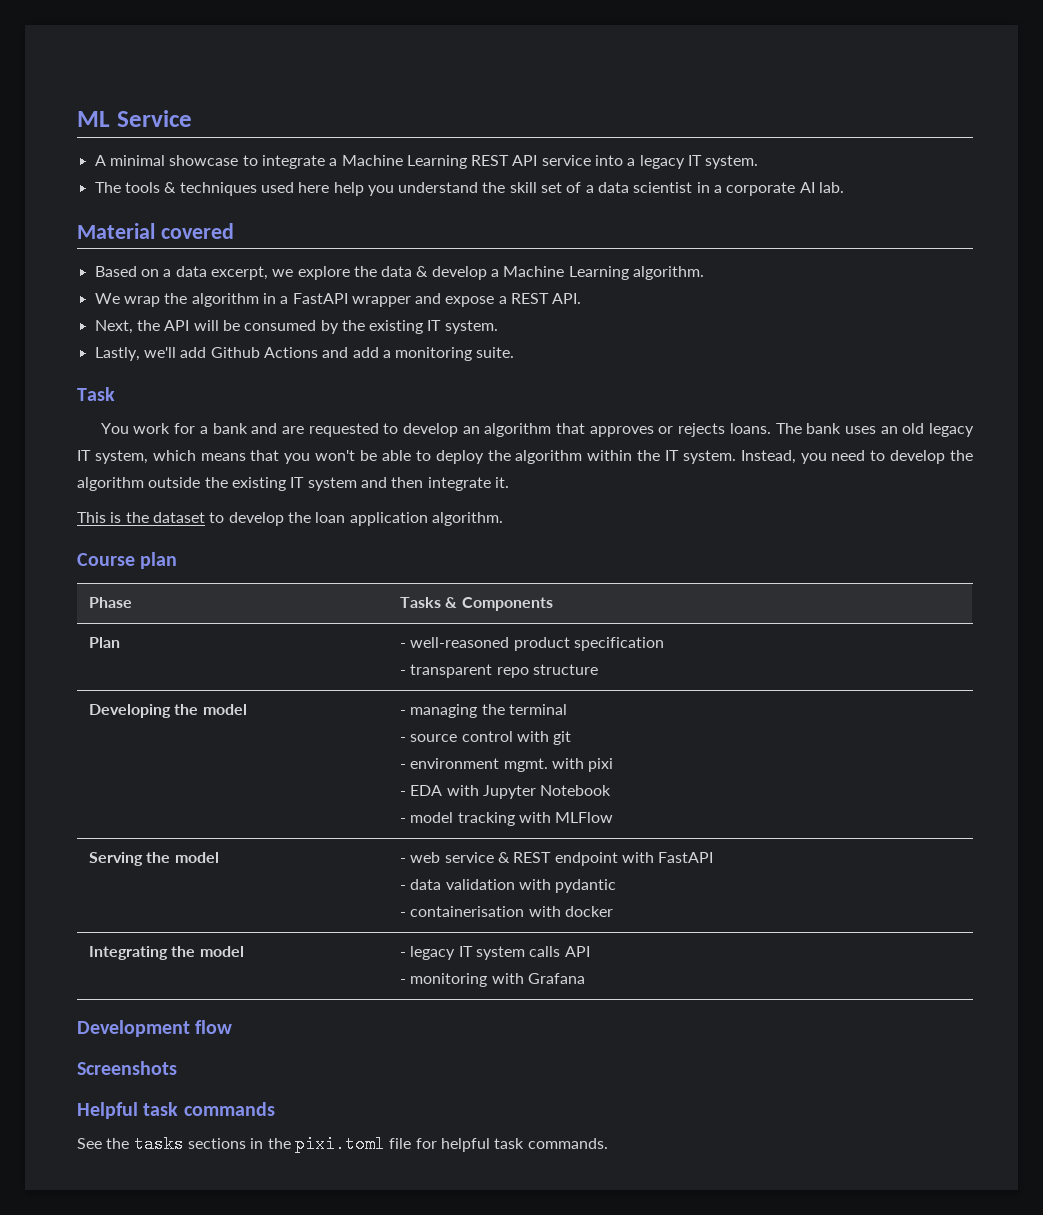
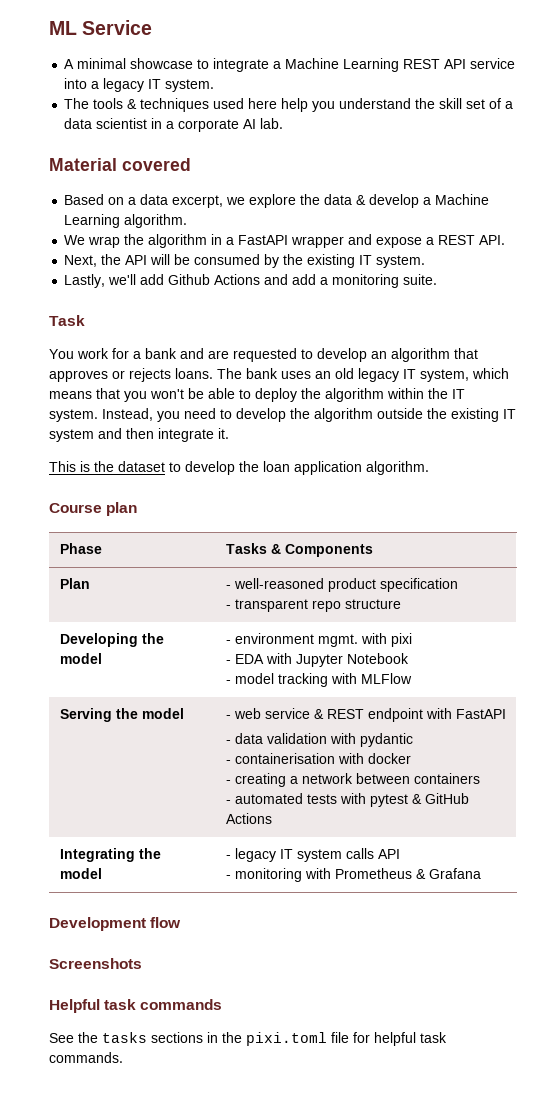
[410,704,568,718] [400,731,572,745] [400,764,407,769] managing the terminal // - source control with git // - -> (231, 642) none
(614, 911) none -> [225,773,480,787] [225,793,469,807] [225,813,272,824] // - creating a network between containers // - automated tests with pytest & GitHub Actions
(524, 978) none -> [334,868,426,879] Prometheus &

